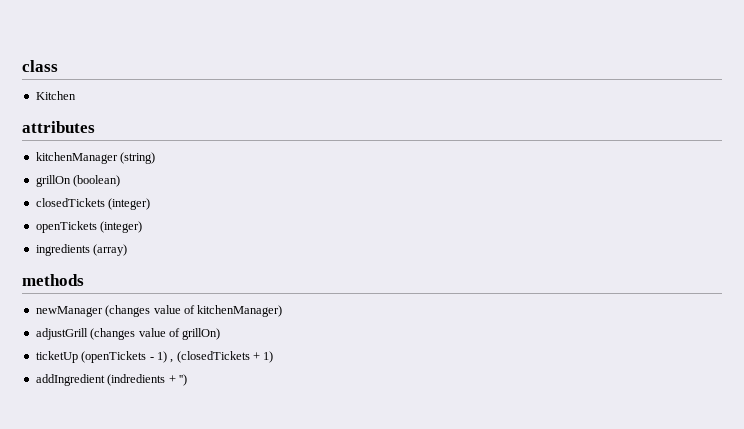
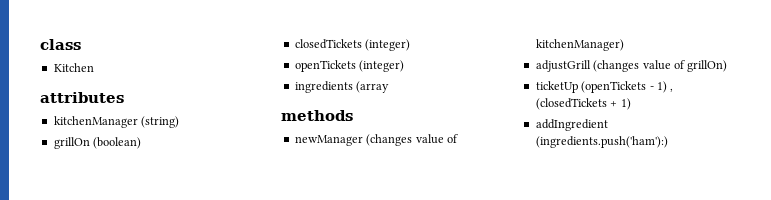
[93,244,128,256] (array) -> [356,81,390,93] (array
[107,374,187,386] (indredients + '') -> [535,136,668,148] (ingredients.push('ham'):)

